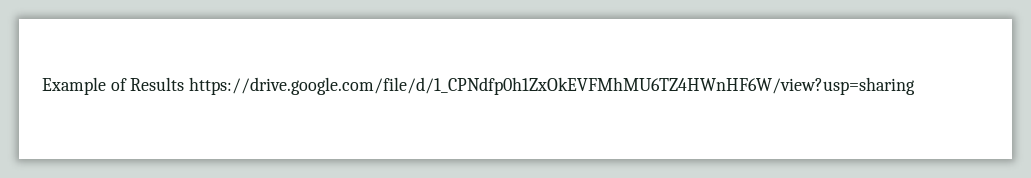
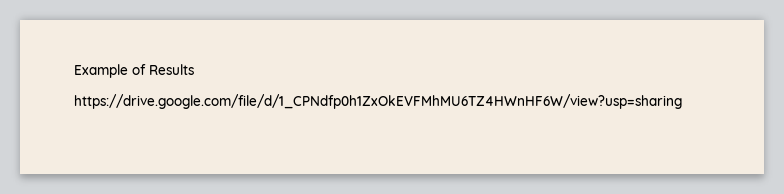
(185, 84) none -> (194, 69) //

